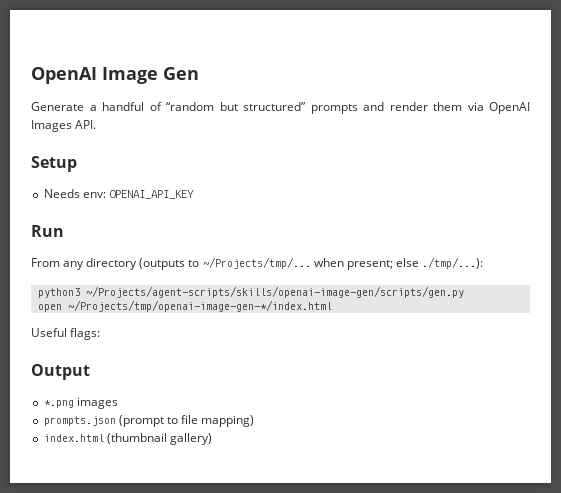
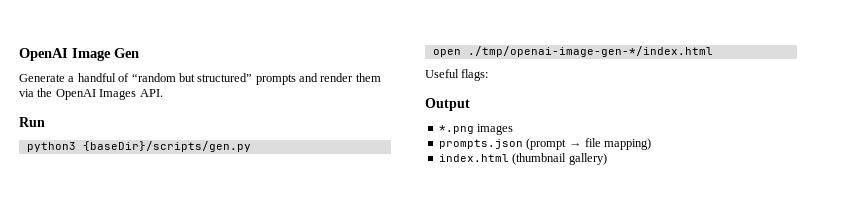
(484, 106) none -> [37,88,53,97] the
[31,156,77,172] [43,189,194,199] [31,225,64,237] [31,257,483,270] Setup // Needs env: OPENAI_API_KEY // Run // From any directory (outputs to ~/Projects/tmp/... when present; else ./tmp/...): -> [19,117,45,127] Run
[85,286,464,298] ~/Projects/agent-scripts/skills/openai-image-gen/scripts/gen.py -> [82,141,251,152] {baseDir}/scripts/gen.py
[67,300,332,312] ~/Projects/tmp/openai-image-gen-*/index.html -> [467,46,713,57] ./tmp/openai-image-gen-*/index.html
[166,417,178,424] to -> [568,143,582,147] →

